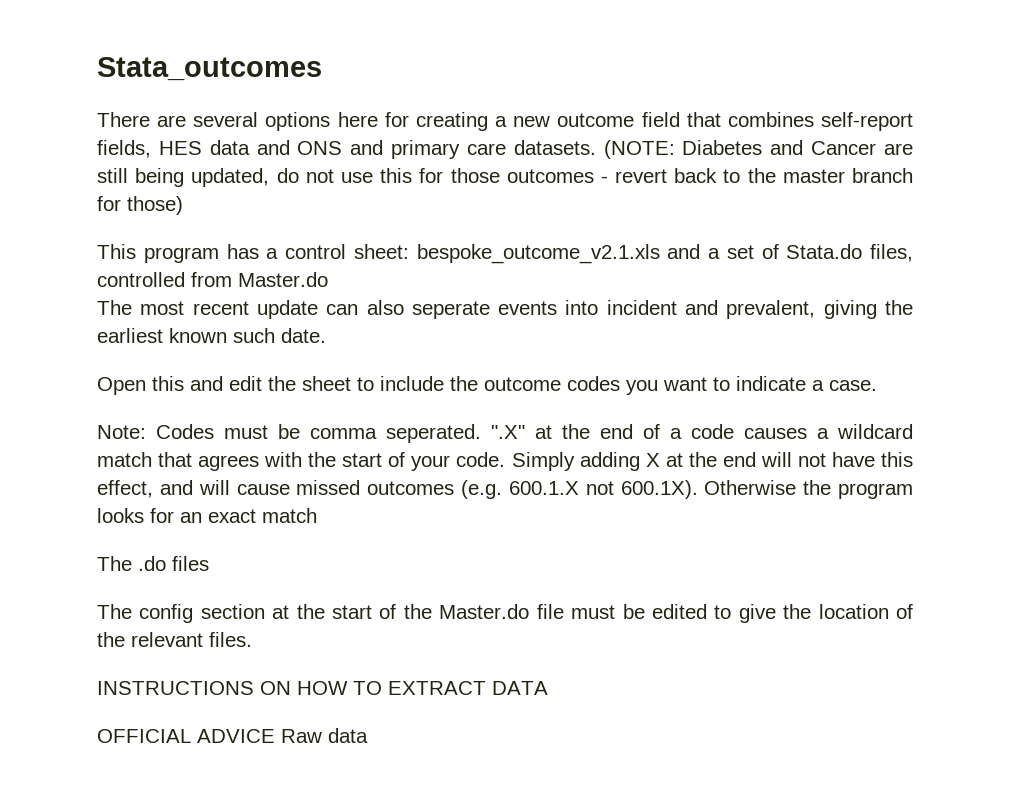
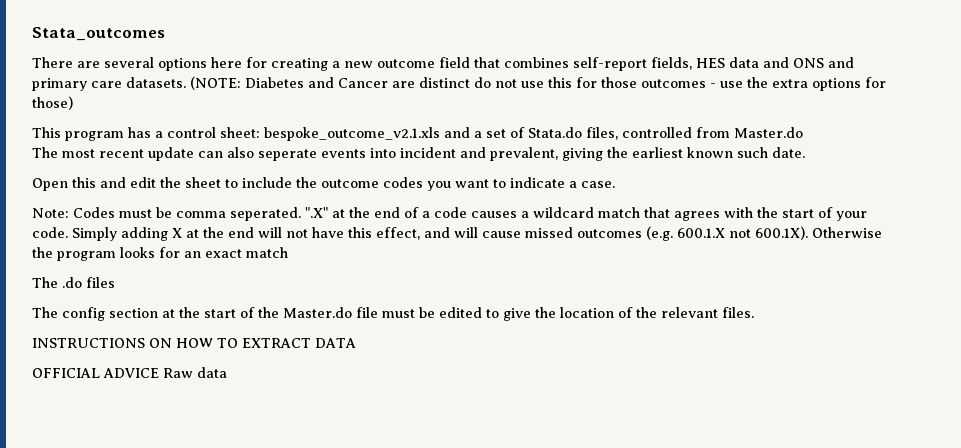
[97,168,270,187] still being updated, -> [419,77,470,88] distinct
[615,168,913,183] revert back to the master branch -> [720,77,861,91] use the extra options

